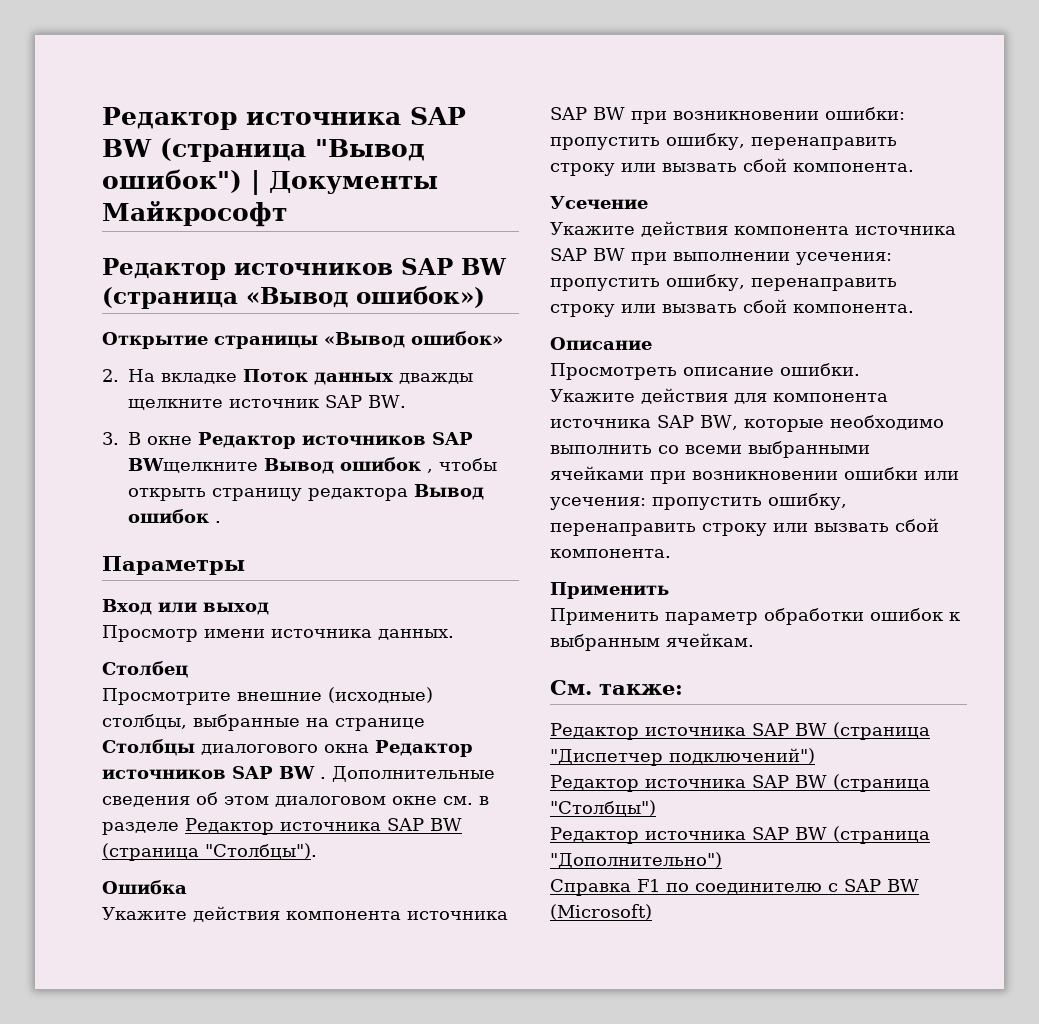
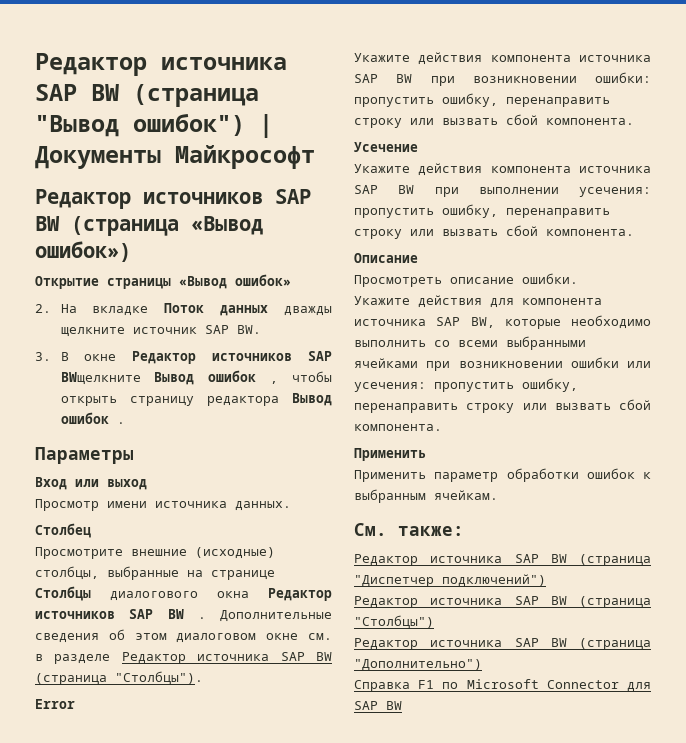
[102,880,187,895] Ошибка -> [35,699,75,709] Error
[695,879,919,894] [550,904,652,920] соединителю с SAP BW (Microsoft) -> [466,679,651,692] [354,701,402,710] Microsoft Connector для SAP BW

